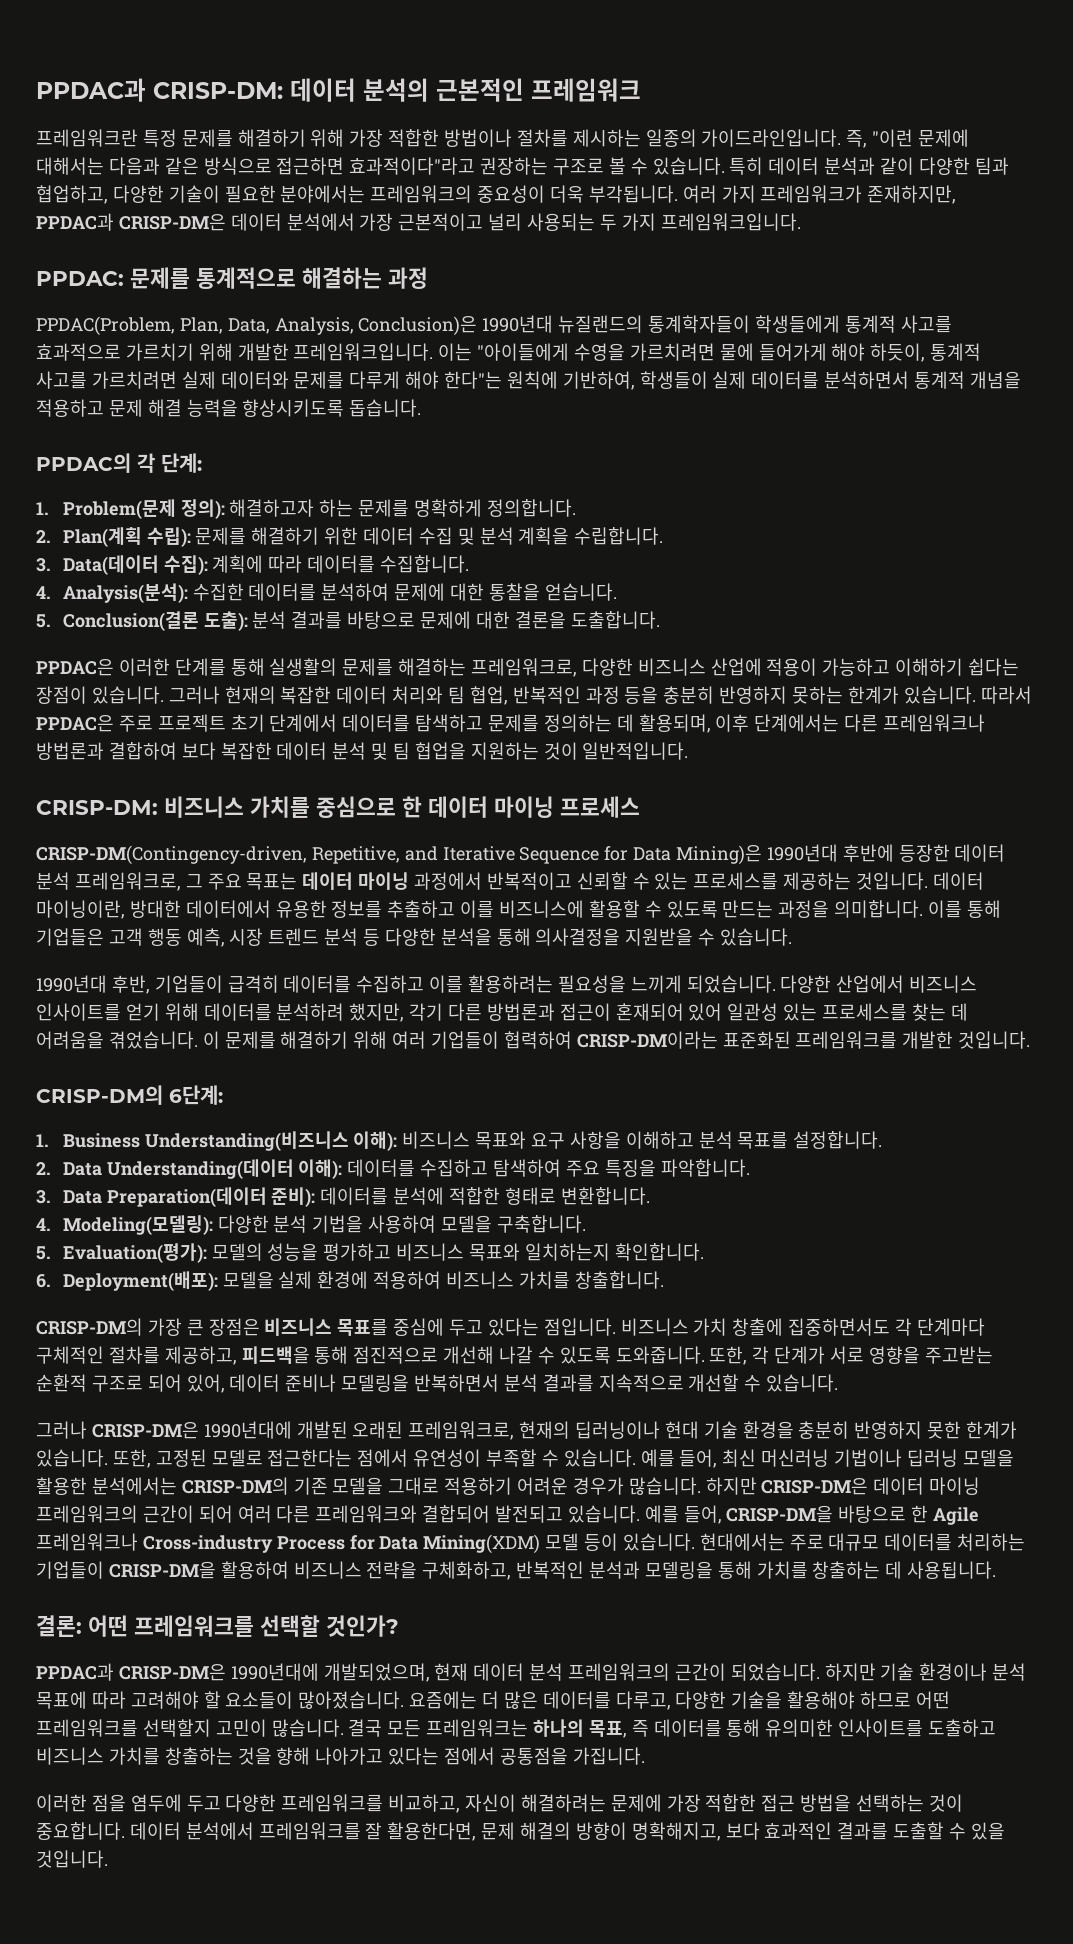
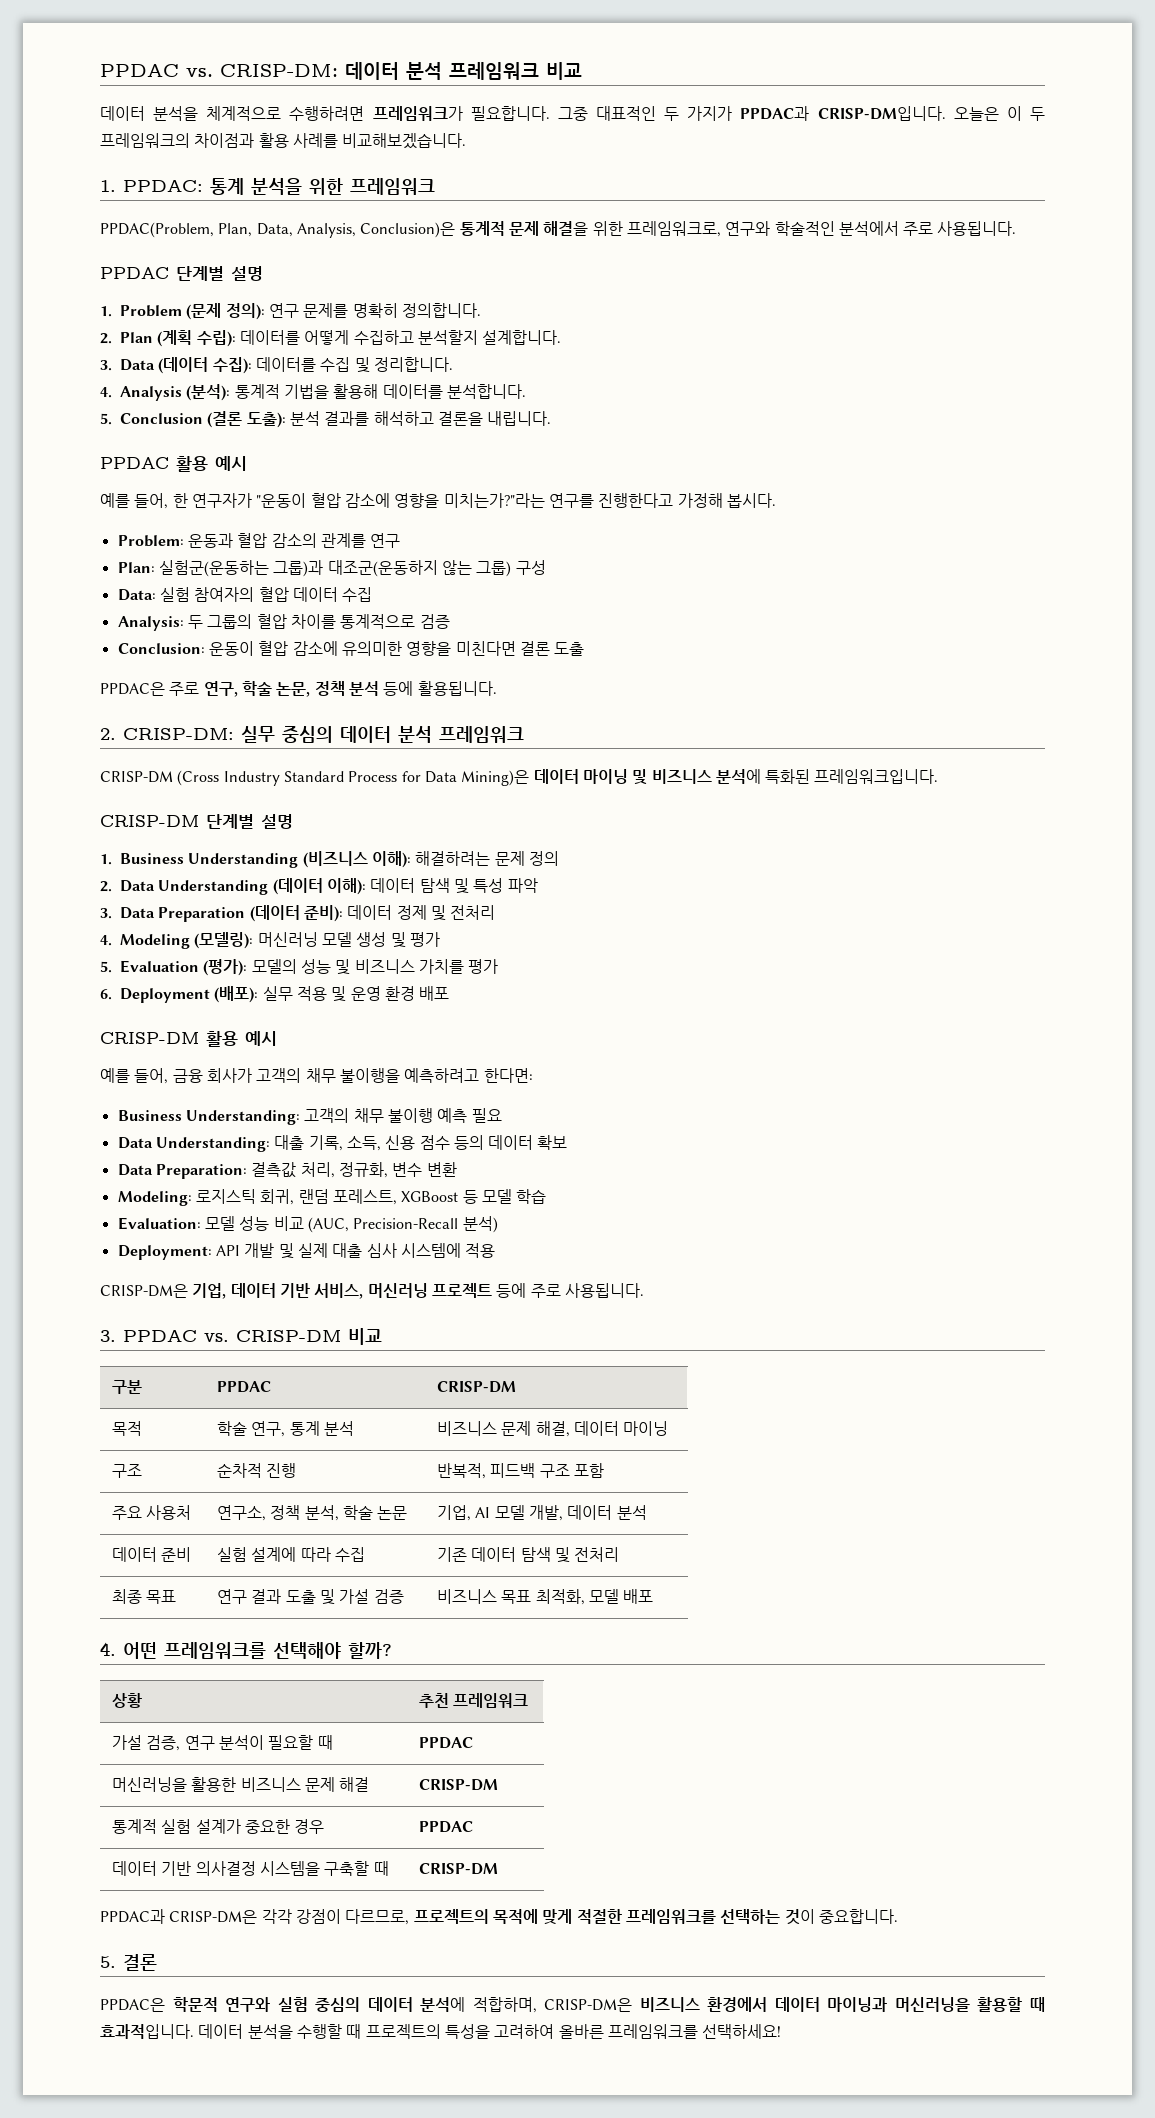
[36,78,641,102] [36,129,970,148] [36,157,1009,175] [36,185,957,204] [36,213,801,231] [36,267,428,289] PPDAC과 CRISP-DM: 데이터 분석의 근본적인 프레임워크 // 프레임워크란 특정 문제를 해결하기 위해 가장 적합한 방법이나 절차를 제시하는 일종의 가이드라인입니다. 즉, "이런 문제에 대해서는 다음과 같은 방식으로 접근하면 효과적이다"라고 권장하는 구조로 볼 수 있습니다. 특히 데이터 분석과 같이 다양한 팀과 협업하고, 다양한 기술이 필요한 분야에서는 프레임워크의 중요성이 더욱 부각됩니다. 여러 가지 프레임워크가 존재하지만, PPDAC과 CRISP-DM은 데이터 분석에서 가장 근본적이고 널리 사용되는 두 가지 프레임워크입니다. // PPDAC: 문제를 통계적으로 해결하는 과정 -> [100,62,582,80] [100,106,1045,121] [100,133,467,149] [100,178,435,195] PPDAC vs. CRISP-DM: 데이터 분석 프레임워크 비교 // 데이터 분석을 체계적으로 수행하려면 프레임워크가 필요합니다. 그중 대표적인 두 가지가 PPDAC과 CRISP-DM입니다. 오늘은 이 두 프레임워크의 차이점과 활용 사례를 비교해보겠습니다. // 1. PPDAC: 통계 분석을 위한 프레임워크
[482,315,952,333] [36,343,982,362] [36,371,1021,390] [36,399,422,417] [36,453,202,473] [36,499,576,519] [36,527,664,547] [36,555,469,575] [36,583,617,603] [36,611,660,631] [36,658,1020,677] [36,686,1032,705] [36,714,986,733] [36,742,689,760] [36,796,640,818] [36,844,1006,865] [36,872,984,891] [36,900,1001,919] [36,928,793,947] [36,975,978,994] [36,1003,968,1022] [36,1031,1031,1049] [36,1085,223,1105] [36,1131,883,1151] [36,1159,750,1179] [36,1187,650,1207] [36,1215,586,1235] [36,1243,704,1263] [36,1271,664,1291] [36,1318,985,1336] [36,1346,993,1365] [36,1374,839,1393] [36,1421,1018,1440] [36,1449,1014,1468] [36,1477,981,1495] [36,1505,980,1525] [36,1533,1026,1554] [36,1561,997,1580] [36,1615,399,1637] [36,1663,1027,1682] [36,1691,950,1710] [36,1719,997,1738] [36,1747,645,1765] [36,1794,963,1813] [36,1822,1005,1841] [36,1850,108,1868] 1990년대 뉴질랜드의 통계학자들이 학생들에게 통계적 사고를 효과적으로 가르치기 위해 개발한 프레임워크입니다. 이는 "아이들에게 수영을 가르치려면 물에 들어가게 해야 하듯이, 통계적 사고를 가르치려면 실제 데이터와 문제를 다루게 해야 한다"는 원칙에 기반하여, 학생들이 실제 데이터를 분석하면서 통계적 개념을 적용하고 문제 해결 능력을 향상시키도록 돕습니다. // PPDAC의 각 단계: // 1. Problem(문제 정의): 해결하고자 하는 문제를 명확하게 정의합니다. // 2. Plan(계획 수립): 문제를 해결하기 위한 데이터 수집 및 분석 계획을 수립합니다. // 3. Data(데이터 수집): 계획에 따라 데이터를 수집합니다. // 4. Analysis(분석): 수집한 데이터를 분석하여 문제에 대한 통찰을 얻습니다. // 5. Conclusion(결론 도출): 분석 결과를 바탕으로 문제에 대한 결론을 도출합니다. // PPDAC은 이러한 단계를 통해 실생활의 문제를 해결하는 프레임워크로, 다양한 비즈니스 산업에 적용이 가능하고 이해하기 쉽다는 장점이 있습니다. 그러나 현재의 복잡한 데이터 처리와 팀 협업, 반복적인 과정 등을 충분히 반영하지 못하는 한계가 있습니다. 따라서 PPDAC은 주로 프로젝트 초기 단계에서 데이터를 탐색하고 문제를 정의하는 데 활용되며, 이후 단계에서는 다른 프레임워크나 방법론과 결합하여 보다 복잡한 데이터 분석 및 팀 협업을 지원하는 것이 일반적입니다. // CRISP-DM: 비즈니스 가치를 중심으로 한 데이터 마이닝 프로세스 // CRISP-DM(Contingency-driven, Repetitive, and Iterative Sequence for Data Mining)은 1990년대 후반에 등장한 데이터 분석 프레임워크로, 그 주요 목표는 데이터 마이닝 과정에서 반복적이고 신뢰할 수 있는 프로세스를 제공하는 것입니다. 데이터 마이닝이란, 방대한 데이터에서 유용한 정보를 추출하고 이를 비즈니스에 활용할 수 있도록 만드는 과정을 의미합니다. 이를 통해 기업들은 고객 행동 예측, 시장 트렌드 분석 등 다양한 분석을 통해 의사결정을 지원받을 수 있습니다. // 1990년대 후반, 기업들이 급격히 데이터를 수집하고 이를 활용하려는 필요성을 느끼게 되었습니다. 다양한 산업에서 비즈니스 인사이트를 얻기 위해 데이터를 분석하려 했지만, 각기 다른 방법론과 접근이 혼재되어 있어 일관성 있는 프로세스를 찾는 데 어려움을 겪었습니다. 이 문제를 해결하기 위해 여러 기업들이 협력하여 CRISP-DM이라는 표준화된 프레임워크를 개발한 것입니다. // CRISP-DM의 6단계: // 1. Business Understanding(비즈니스 이해): 비즈니스 목표와 요구 사항을 이해하고 분석 목표를 설정합니다. // 2. Data Understanding(데이터 이해): 데이터를 수집하고 탐색하여 주요 특징을 파악합니다. // 3. Data Preparation(데이터 준비): 데이터를 분석에 적합한 형태로 변환합니다. // 4. Modeling(모델링): 다양한 분석 기법을 사용하여 모델을 구축합니다. // 5. Evaluation(평가): 모델의 성능을 평가하고 비즈니스 목표와 일치하는지 확인합니다. // 6. Deployment(배포): 모델을 실제 환경에 적용하여 비즈니스 가치를 창출합니다. // CRISP-DM의 가장 큰 장점은 비즈니스 목표를 중심에 두고 있다는 점입니다. 비즈니스 가치 창출에 집중하면서도 각 단계마다 구체적인 절차를 제공하고, 피드백을 통해 점진적으로 개선해 나갈 수 있도록 도와줍니다. 또한, 각 단계가 서로 영향을 주고받는 순환적 구조로 되어 있어, 데이터 준비나 모델링을 반복하면서 분석 결과를 지속적으로 개선할 수 있습니다. // 그러나 CRISP-DM은 1990년대에 개발된 오래된 프레임워크로, 현재의 딥러닝이나 현대 기술 환경을 충분히 반영하지 못한 한계가 있습니다. 또한, 고정된 모델로 접근한다는 점에서 유연성이 부족할 수 있습니다. 예를 들어, 최신 머신러닝 기법이나 딥러닝 모델을 활용한 분석에서는 CRISP-DM의 기존 모델을 그대로 적용하기 어려운 경우가 많습니다. 하지만 CRISP-DM은 데이터 마이닝 프레임워크의 근간이 되어 여러 다른 프레임워크와 결합되어 발전되고 있습니다. 예를 들어, CRISP-DM을 바탕으로 한 Agile 프레임워크나 Cross-industry Process for Data Mining(XDM) 모델 등이 있습니다. 현대에서는 주로 대규모 데이터를 처리하는 기업들이 CRISP-DM을 활용하여 비즈니스 전략을 구체화하고, 반복적인 분석과 모델링을 통해 가치를 창출하는 데 사용됩니다. // 결론: 어떤 프레임워크를 선택할 것인가? // PPDAC과 CRISP-DM은 1990년대에 개발되었으며, 현재 데이터 분석 프레임워크의 근간이 되었습니다. 하지만 기술 환경이나 분석 목표에 따라 고려해야 할 요소들이 많아졌습니다. 요즘에는 더 많은 데이터를 다루고, 다양한 기술을 활용해야 하므로 어떤 프레임워크를 선택할지 고민이 많습니다. 결국 모든 프레임워크는 하나의 목표, 즉 데이터를 통해 유의미한 인사이트를 도출하고 비즈니스 가치를 창출하는 것을 향해 나아가고 있다는 점에서 공통점을 가집니다. // 이러한 점을 염두에 두고 다양한 프레임워크를 비교하고, 자신이 해결하려는 문제에 가장 적합한 접근 방법을 선택하는 것이 중요합니다. 데이터 분석에서 프레임워크를 잘 활용한다면, 문제 해결의 방향이 명확해지고, 보다 효과적인 결과를 도출할 수 있을 것입니다. -> [459,221,1017,237] [100,266,263,281] [100,303,481,320] [100,330,562,347] [100,357,453,374] [100,384,526,401] [100,411,552,428] [100,456,247,472] [100,493,776,509] [117,533,401,548] [117,560,546,577] [117,587,373,602] [117,614,450,631] [117,641,585,656] [100,681,497,697] [100,726,524,743] [100,769,939,786] [100,814,293,829] [100,851,559,868] [100,878,538,895] [100,905,496,922] [100,932,440,949] [100,959,499,976] [100,986,450,1003] [100,1031,277,1047] [100,1068,533,1084] [117,1108,502,1125] [117,1135,568,1152] [117,1162,457,1179] [117,1189,547,1206] [117,1216,498,1233] [117,1243,496,1260] [100,1283,644,1299] [100,1328,382,1345] [111,1380,142,1394] [216,1381,271,1393] [436,1381,516,1393] [111,1421,142,1436] [216,1421,354,1437] [436,1421,669,1437] [111,1464,142,1478] [216,1463,297,1478] [436,1463,604,1479] [111,1505,192,1520] [216,1505,408,1521] [436,1505,647,1521] [111,1547,192,1562] [216,1547,365,1562] [436,1547,620,1563] [111,1589,177,1604] [216,1589,404,1605] [436,1589,654,1605] [100,1642,392,1659] [111,1693,142,1708] [418,1693,529,1708] [111,1735,333,1751] [418,1737,473,1749] [111,1777,370,1792] [418,1779,498,1791] [111,1819,325,1834] [418,1821,473,1833] [111,1861,389,1876] [418,1863,498,1875] [100,1909,898,1925] [100,1954,157,1971] [100,1997,1045,2013] [100,2024,782,2039] 통계적 문제 해결을 위한 프레임워크로, 연구와 학술적인 분석에서 주로 사용됩니다. // PPDAC 단계별 설명 // 1. Problem (문제 정의): 연구 문제를 명확히 정의합니다. // 2. Plan (계획 수립): 데이터를 어떻게 수집하고 분석할지 설계합니다. // 3. Data (데이터 수집): 데이터를 수집 및 정리합니다. // 4. Analysis (분석): 통계적 기법을 활용해 데이터를 분석합니다. // 5. Conclusion (결론 도출): 분석 결과를 해석하고 결론을 내립니다. // PPDAC 활용 예시 // 예를 들어, 한 연구자가 "운동이 혈압 감소에 영향을 미치는가?"라는 연구를 진행한다고 가정해 봅시다. // Problem: 운동과 혈압 감소의 관계를 연구 // Plan: 실험군(운동하는 그룹)과 대조군(운동하지 않는 그룹) 구성 // Data: 실험 참여자의 혈압 데이터 수집 // Analysis: 두 그룹의 혈압 차이를 통계적으로 검증 // Conclusion: 운동이 혈압 감소에 유의미한 영향을 미친다면 결론 도출 // PPDAC은 주로 연구, 학술 논문, 정책 분석 등에 활용됩니다. // 2. CRISP-DM: 실무 중심의 데이터 분석 프레임워크 // CRISP-DM (Cross Industry Standard Process for Data Mining)은 데이터 마이닝 및 비즈니스 분석에 특화된 프레임워크입니다. // CRISP-DM 단계별 설명 // 1. Business Understanding (비즈니스 이해): 해결하려는 문제 정의 // 2. Data Understanding (데이터 이해): 데이터 탐색 및 특성 파악 // 3. Data Preparation (데이터 준비): 데이터 정제 및 전처리 // 4. Modeling (모델링): 머신러닝 모델 생성 및 평가 // 5. Evaluation (평가): 모델의 성능 및 비즈니스 가치를 평가 // 6. Deployment (배포): 실무 적용 및 운영 환경 배포 // CRISP-DM 활용 예시 // 예를 들어, 금융 회사가 고객의 채무 불이행을 예측하려고 한다면: // Business Understanding: 고객의 채무 불이행 예측 필요 // Data Understanding: 대출 기록, 소득, 신용 점수 등의 데이터 확보 // Data Preparation: 결측값 처리, 정규화, 변수 변환 // Modeling: 로지스틱 회귀, 랜덤 포레스트, XGBoost 등 모델 학습 // Evaluation: 모델 성능 비교 (AUC, Precision-Recall 분석) // Deployment: API 개발 및 실제 대출 심사 시스템에 적용 // CRISP-DM은 기업, 데이터 기반 서비스, 머신러닝 프로젝트 등에 주로 사용됩니다. // 3. PPDAC vs. CRISP-DM 비교 // 구분 | PPDAC | CRISP-DM // 목적 | 학술 연구, 통계 분석 | 비즈니스 문제 해결, 데이터 마이닝 // 구조 | 순차적 진행 | 반복적, 피드백 구조 포함 // 주요 사용처 | 연구소, 정책 분석, 학술 논문 | 기업, AI 모델 개발, 데이터 분석 // 데이터 준비 | 실험 설계에 따라 수집 | 기존 데이터 탐색 및 전처리 // 최종 목표 | 연구 결과 도출 및 가설 검증 | 비즈니스 목표 최적화, 모델 배포 // 4. 어떤 프레임워크를 선택해야 할까? // 상황 | 추천 프레임워크 // 가설 검증, 연구 분석이 필요할 때 | PPDAC // 머신러닝을 활용한 비즈니스 문제 해결 | CRISP-DM // 통계적 실험 설계가 중요한 경우 | PPDAC // 데이터 기반 의사결정 시스템을 구축할 때 | CRISP-DM // PPDAC과 CRISP-DM은 각각 강점이 다르므로, 프로젝트의 목적에 맞게 적절한 프레임워크를 선택하는 것이 중요합니다. // 5. 결론 // PPDAC은 학문적 연구와 실험 중심의 데이터 분석에 적합하며, CRISP-DM은 비즈니스 환경에서 데이터 마이닝과 머신러닝을 활용할 때 효과적입니다. 데이터 분석을 수행할 때 프로젝트의 특성을 고려하여 올바른 프레임워크를 선택하세요!

